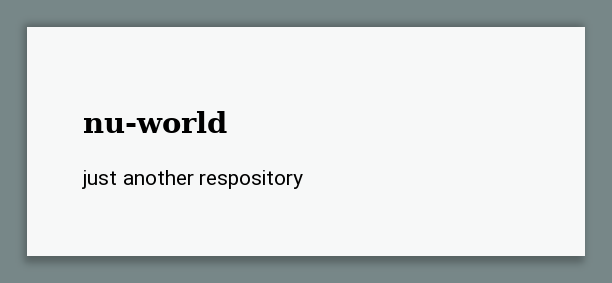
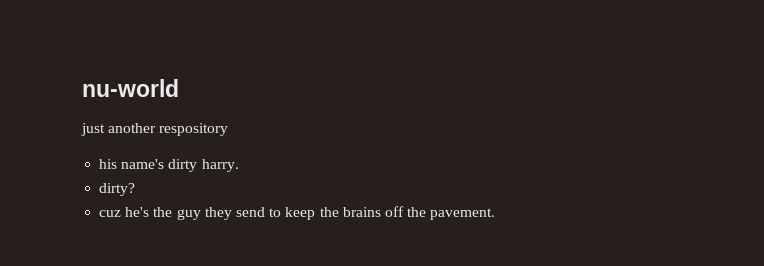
(304, 179) none -> [99,159,239,172] [99,183,136,196] [99,206,496,220] // his name's dirty harry. // dirty? // cuz he's the guy they send to keep the brains off the pavement.

